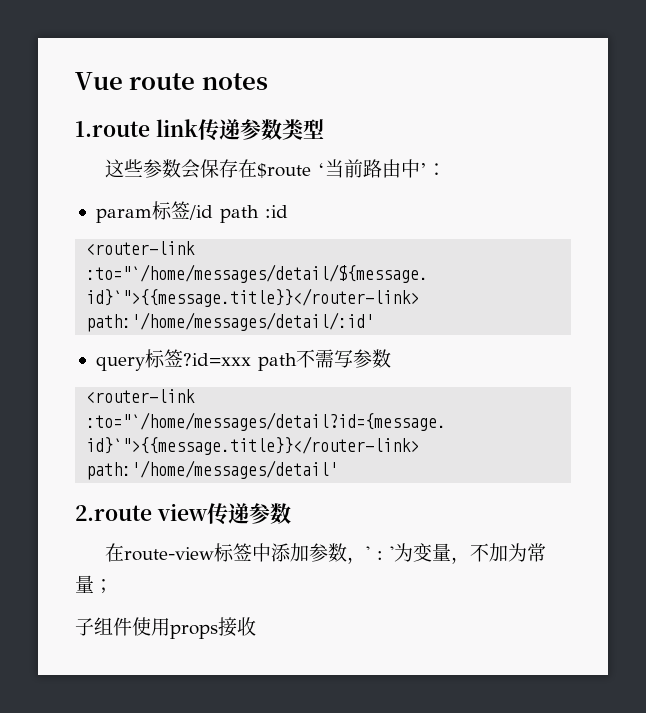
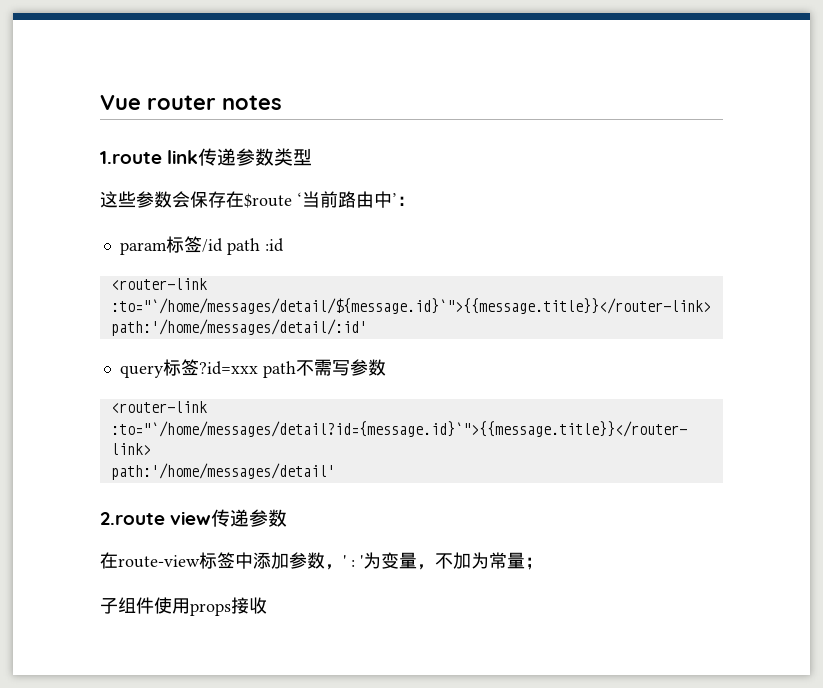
[129,73,196,90] route -> [147,95,216,110] router

